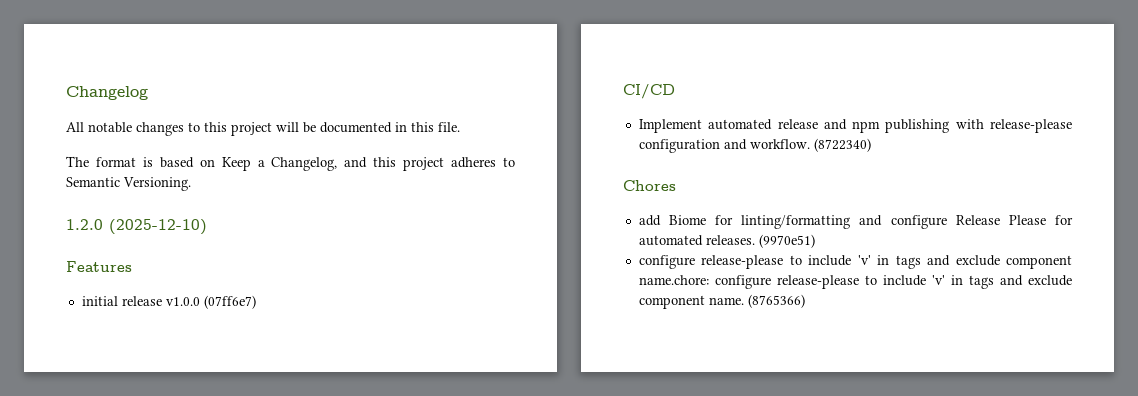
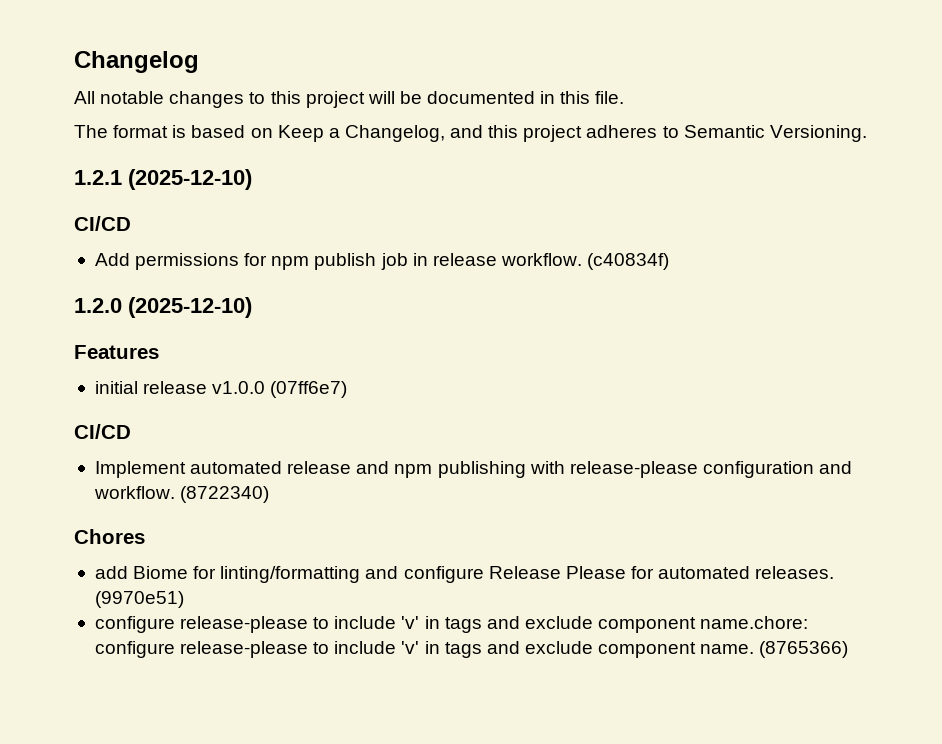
(191, 184) none -> [74,169,252,190] [74,216,131,231] [94,253,670,270] // 1.2.1 (2025-12-10) // CI/CD // Add permissions for npm publish job in release workflow. (c40834f)

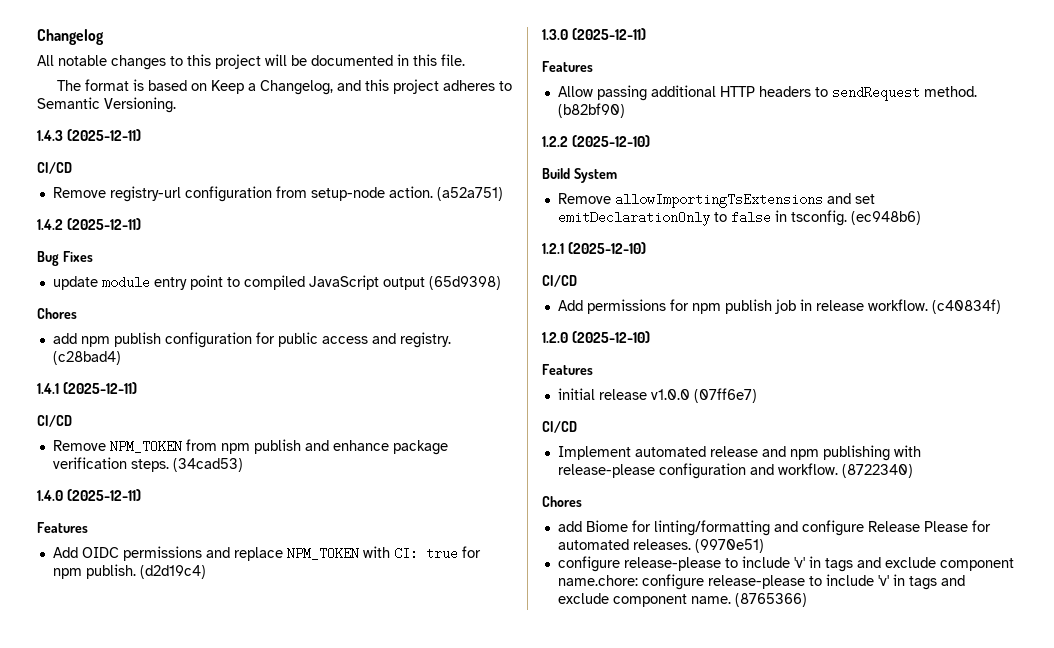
(867, 133) none -> [37,129,142,141] [37,162,72,174] [52,186,503,202] [37,218,142,230] [37,251,93,266] [52,275,501,290] [37,308,77,319] [52,332,451,348] [52,351,121,365] [37,382,138,394] [37,415,72,427] [52,439,448,455] [52,457,243,472] [37,489,142,501] [37,522,88,533] [52,546,481,561] [52,564,206,579] [542,28,647,40] [542,61,593,72] [557,85,977,101] [557,103,625,118] [542,135,651,147] [542,168,617,183] [557,193,875,208] [557,210,921,226] // 1.4.3 (2025-12-11) // CI/CD // Remove registry-url configuration from setup-node action. (a52a751) // 1.4.2 (2025-12-11) // Bug Fixes // update module entry point to compiled JavaScript output (65d9398) // Chores // add npm publish configuration for public access and registry. (c28bad4) // 1.4.1 (2025-12-11) // CI/CD // Remove NPM_TOKEN from npm publish and enhance package verification steps. (34cad53) // 1.4.0 (2025-12-11) // Features // Add OIDC permissions and replace NPM_TOKEN with CI: true for npm publish. (d2d19c4) // 1.3.0 (2025-12-11) // Features // Allow passing additional HTTP headers to sendRequest method. (b82bf90) // 1.2.2 (2025-12-10) // Build System // Remove allowImportingTsExtensions and set emitDeclarationOnly to false in tsconfig. (ec948b6)

